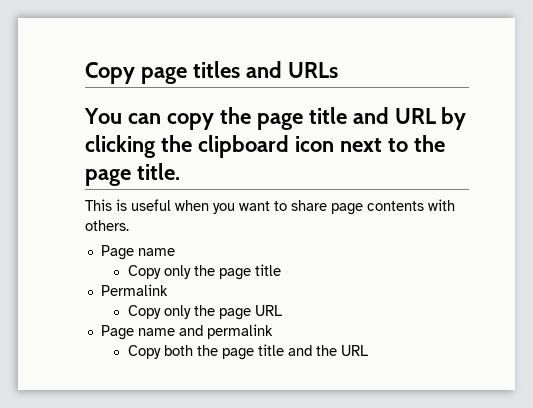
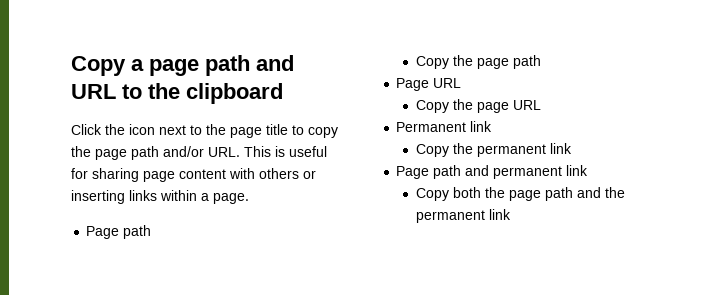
[85,61,338,84] [84,107,467,130] [85,135,155,158] Copy page titles and URLs // You can copy the page title and URL by clicking -> [71,55,294,76] [71,84,142,99] Copy a page path and URL to
(289, 146) none -> [71,124,125,135] // Click the
[136,163,180,180] [85,199,455,215] [85,220,129,231] [100,245,175,260] [127,264,281,280] [100,284,168,296] [127,305,191,319] title. // This is useful when you want to share page contents with others. // Page name // Copy only the page title // Permalink // Copy only -> [266,124,338,138] [71,146,327,160] [71,168,316,182] [71,190,249,204] [86,225,152,239] [415,55,541,69] [396,78,462,91] [415,100,449,113] title to copy the page path and/or URL. This is useful for sharing page content with others or inserting links within a page. // Page path // Copy the page path // Page URL // Copy
[100,324,273,340] Page name and permalink -> [396,121,493,132] [415,143,572,157] [396,165,589,179] Permanent link // Copy the permanent link // Page path and permanent link
[257,344,284,356] title -> [544,187,573,201] path
[340,345,368,356] URL -> [415,209,511,223] permanent link

